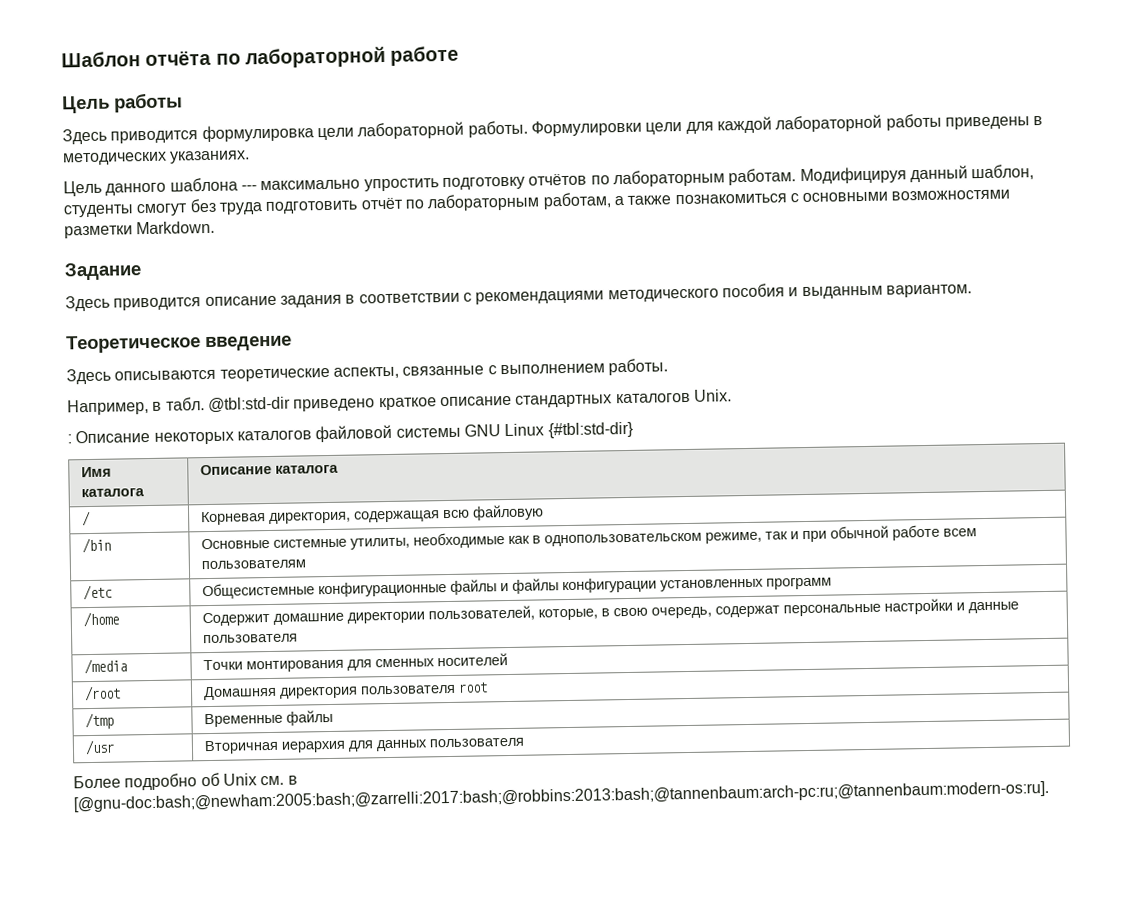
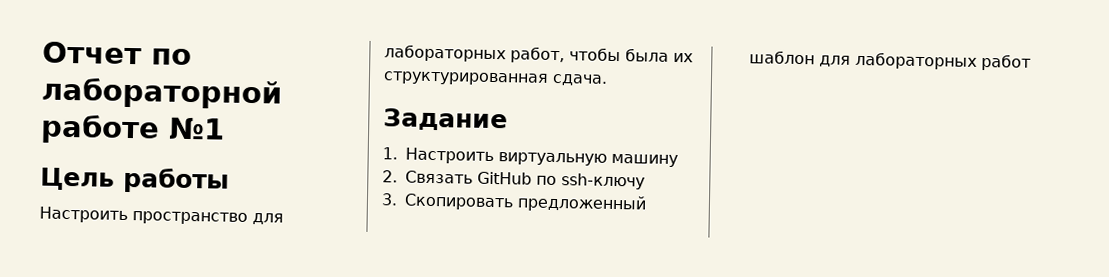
[61,50,212,68] Шаблон отчёта -> [42,41,142,65] Отчет
(460, 55) none -> [168,116,225,140] №1
[62,113,1044,145] [62,150,251,166] [63,164,1035,197] [63,189,1011,218] [64,220,216,239] [64,262,142,281] [65,283,972,312] [66,334,292,354] [66,358,669,385] [67,389,732,416] [67,421,634,445] [80,466,111,478] [80,488,145,498] [199,463,339,476] [80,510,91,527] [200,504,544,526] [81,537,111,554] [200,524,977,550] [200,559,306,570] [82,584,113,601] [201,577,832,600] [82,611,119,628] [201,598,1019,627] [202,633,298,644] [83,658,127,675] [202,653,508,673] [83,685,121,702] [202,682,488,701] [84,712,114,730] [203,709,333,728] [84,739,115,756] [203,737,524,755] [73,772,298,791] [73,780,1049,813] Здесь приводится формулировка цели лабораторной работы. Формулировки цели для каждой лабораторной работы приведены в методических указаниях. // Цель данного шаблона --- максимально упростить подготовку отчётов по лабораторным работам. Модифицируя данный шаблон, студенты смогут без труда подготовить отчёт по лабораторным работам, а также познакомиться с основными возможностями разметки Markdown. // Задание // Здесь приводится описание задания в соответствии с рекомендациями методического пособия и выданным вариантом. // Теоретическое введение // Здесь описываются теоретические аспекты, связанные с выполнением работы. // Например, в табл. @tbl:std-dir приведено краткое описание стандартных каталогов Unix. // : Описание некоторых каталогов файловой системы GNU Linux {#tbl:std-dir} // Имя каталога | Описание каталога // / | Корневая директория, содержащая всю файловую // /bin | Основные системные утилиты, необходимые как в однопользовательском режиме, так и при обычной работе всем пользователям // /etc | Общесистемные конфигурационные файлы и файлы конфигурации установленных программ // /home | Содержит домашние директории пользователей, которые, в свою очередь, содержат персональные настройки и данные пользователя // /media | Точки монтирования для сменных носителей // /root | Домашняя директория пользователя root // /tmp | Временные файлы // /usr | Вторичная иерархия для данных пользователя // Более подробно об Unix см. в [@gnu-doc:bash;@newham:2005:bash;@zarrelli:2017:bash;@robbins:2013:bash;@tannenbaum:arch-pc:ru;@tannenbaum:modern-os:ru]. -> [39,206,284,225] [384,44,693,64] [383,71,608,86] [383,108,508,132] [382,147,678,168] [382,170,645,190] [381,193,647,213] [749,50,1031,71] Настроить пространство для лабораторных работ, чтобы была их структурированная сдача. // Задание // 1. Настроить виртуальную машину // 2. Связать GitHub по ssh-ключу // 3. Скопировать предложенный шаблон для лабораторных работ

